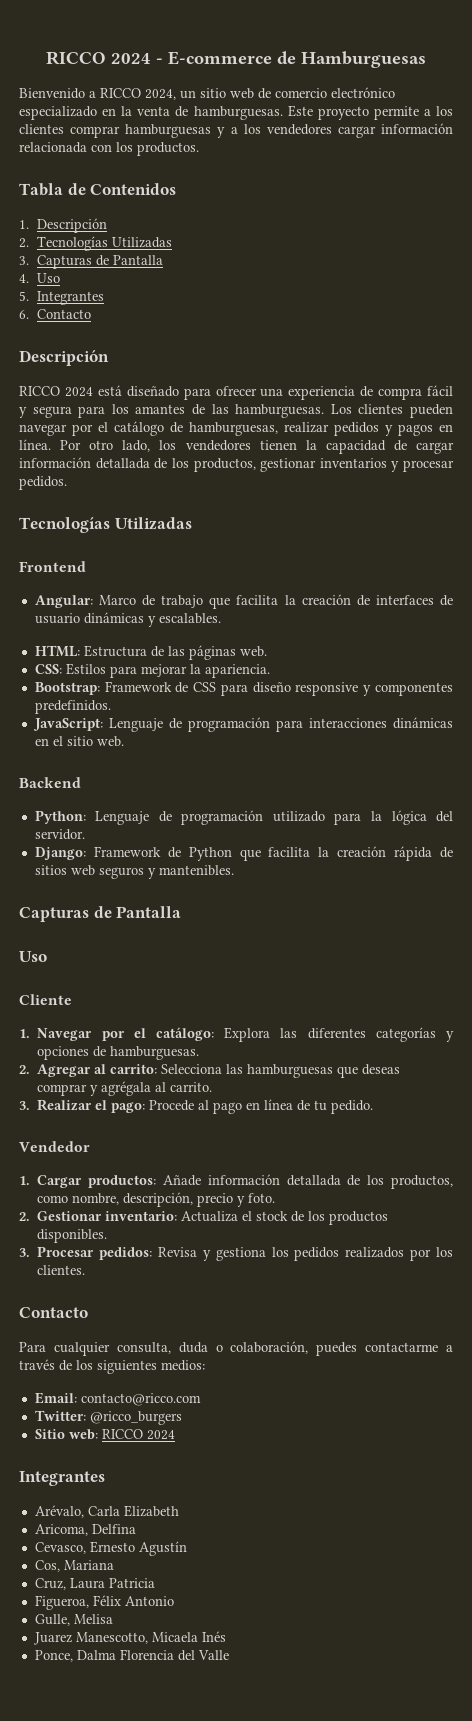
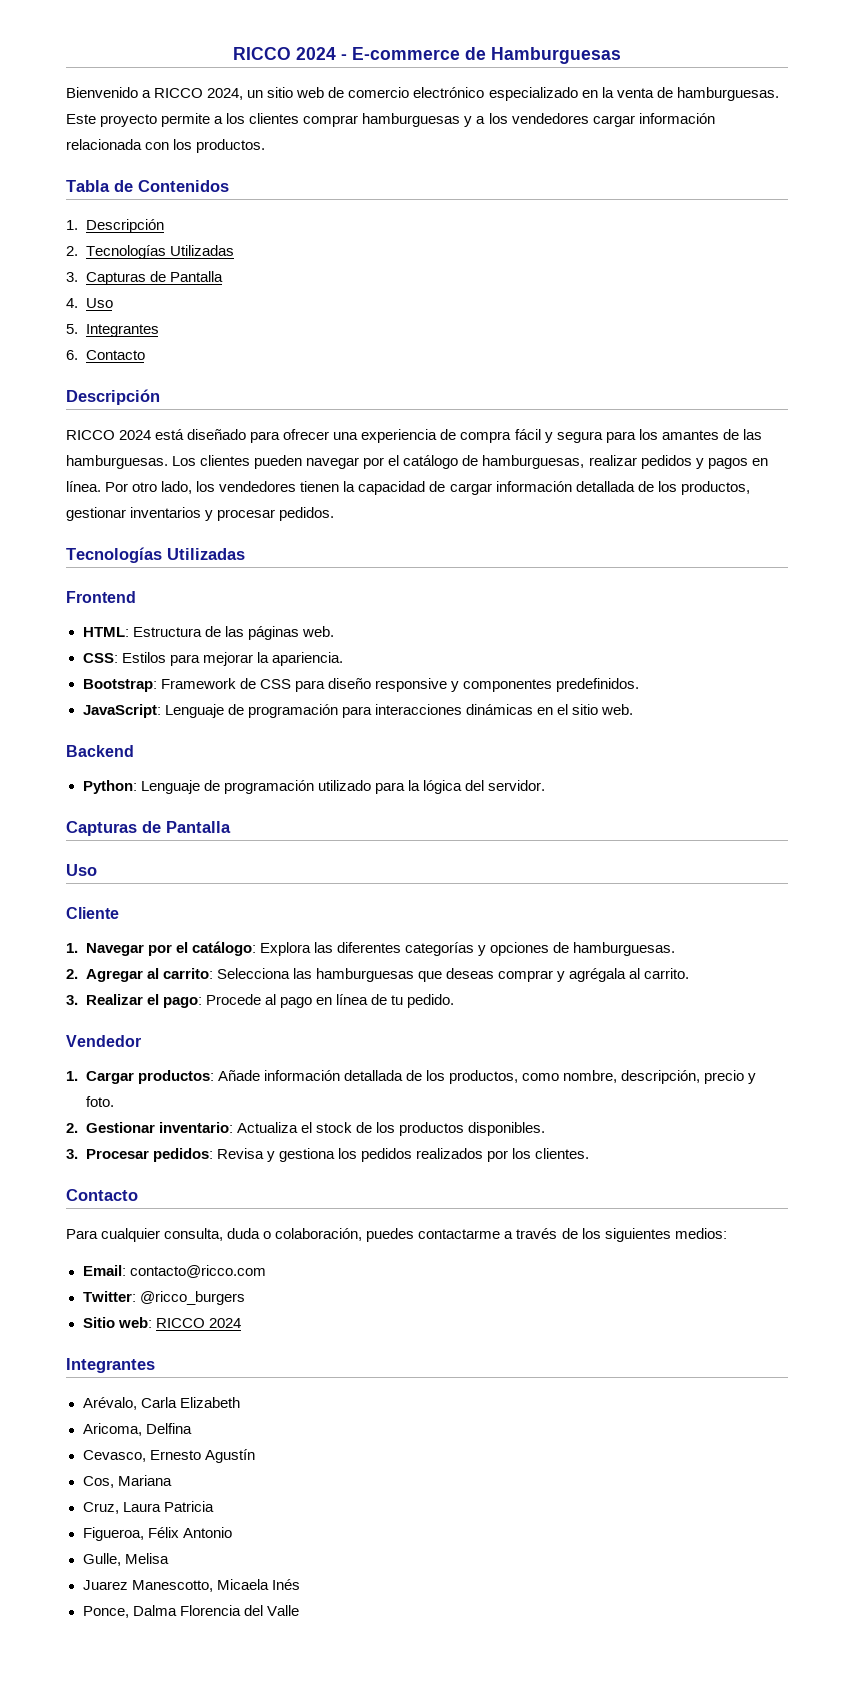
[34,594,454,609] [34,612,221,627] // Angular: Marco de trabajo que facilita la creación de interfaces de usuario dinámicas y escalables. -> (136, 597) none
[34,846,453,861] [34,865,234,879] // Django: Framework de Python que facilita la creación rápida de sitios web seguros y mantenibles. -> (545, 785) none

